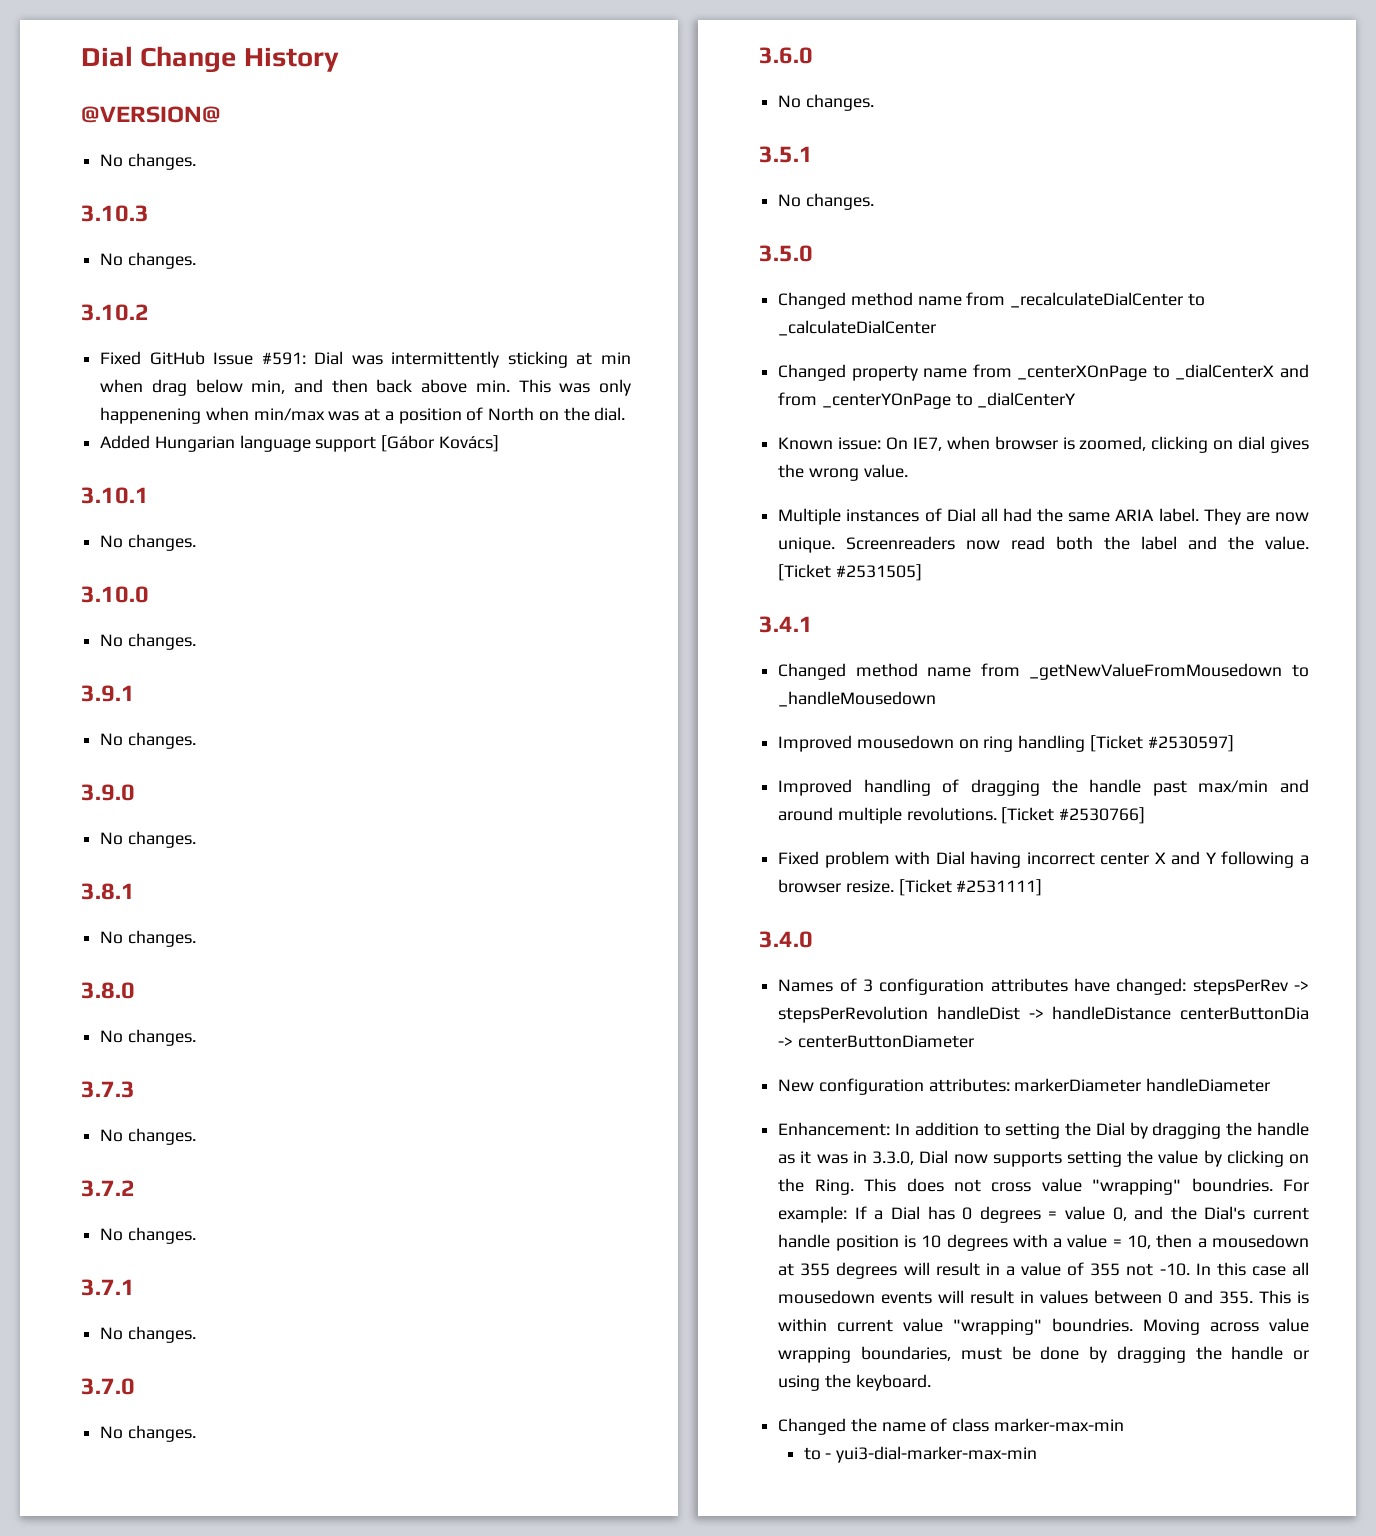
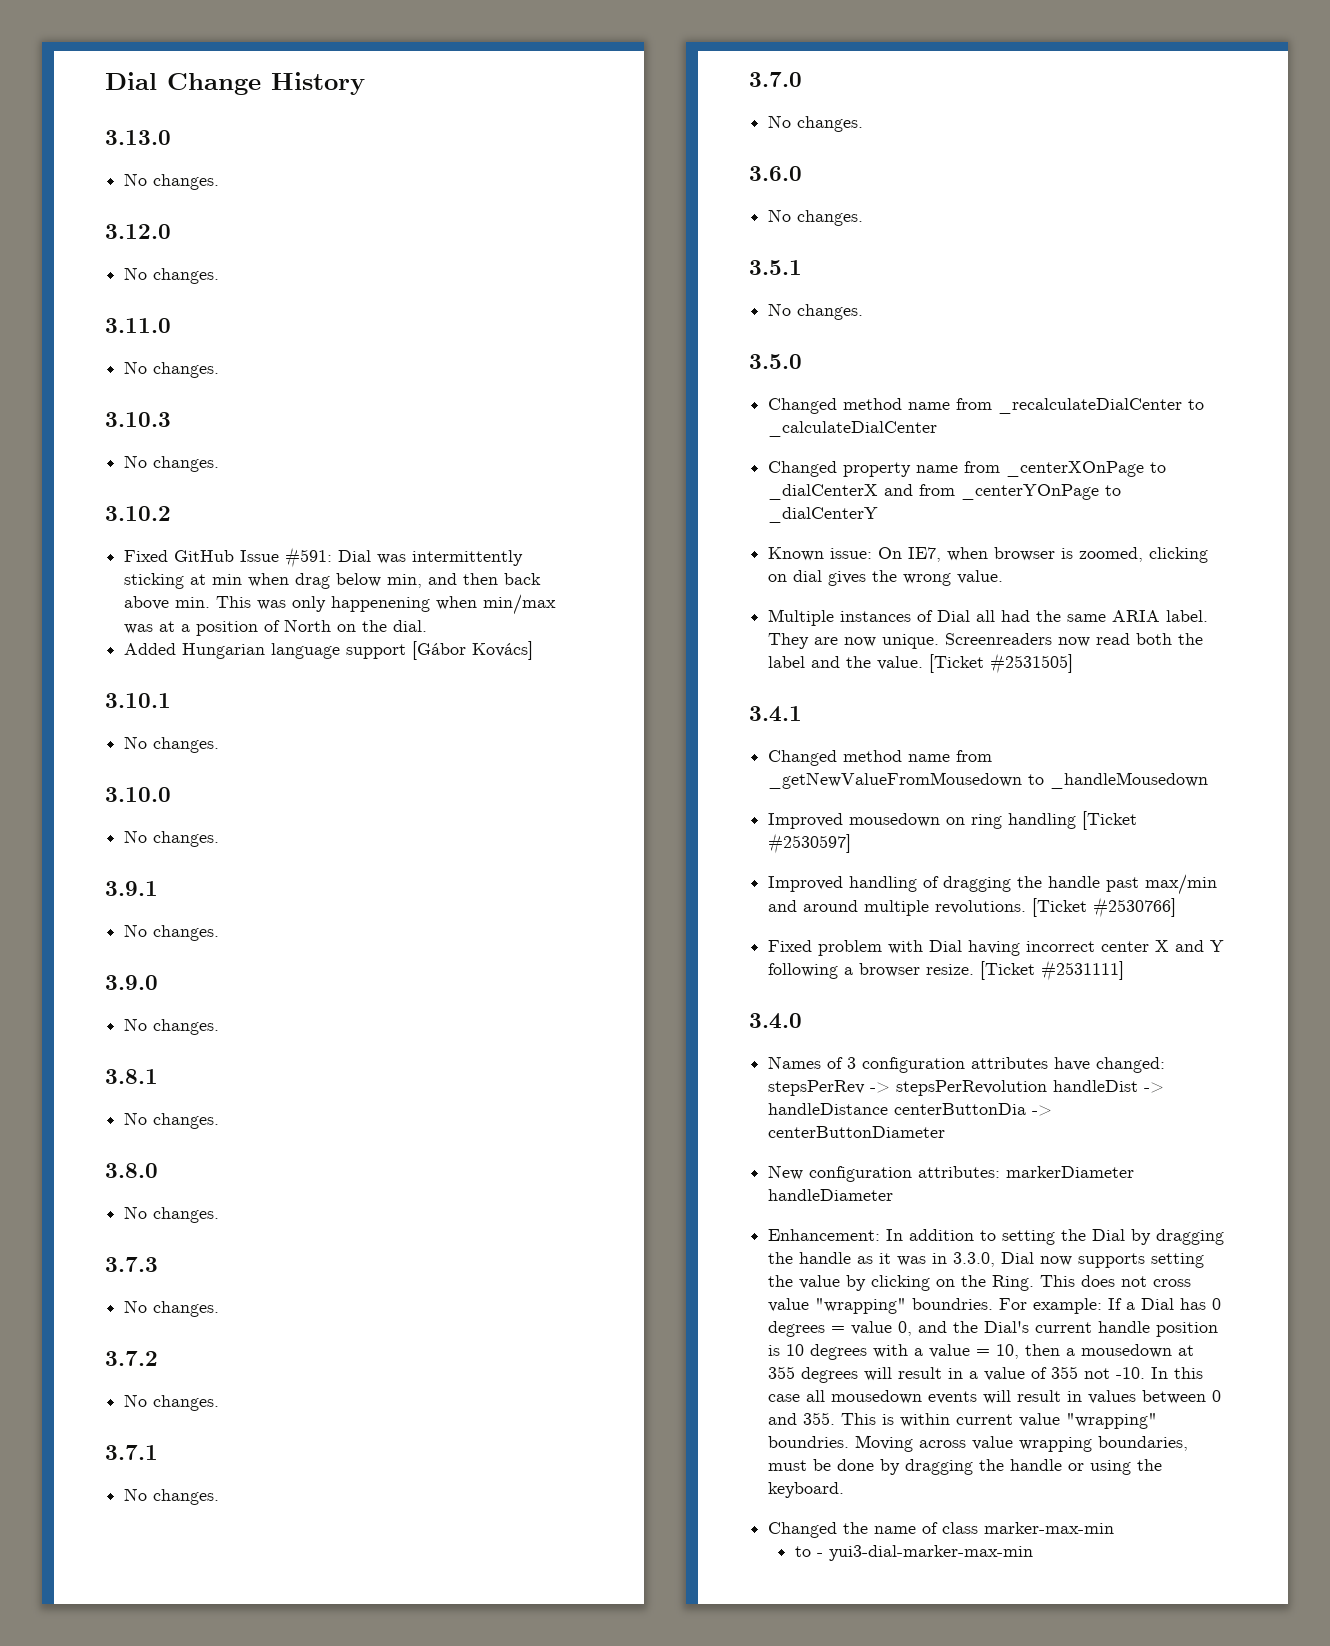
[81,106,221,123] @VERSION@ -> [105,130,171,145] [124,173,220,190] [105,224,171,239] [124,267,220,284] [105,318,171,333] 3.13.0 // No changes. // 3.12.0 // No changes. // 3.11.0

